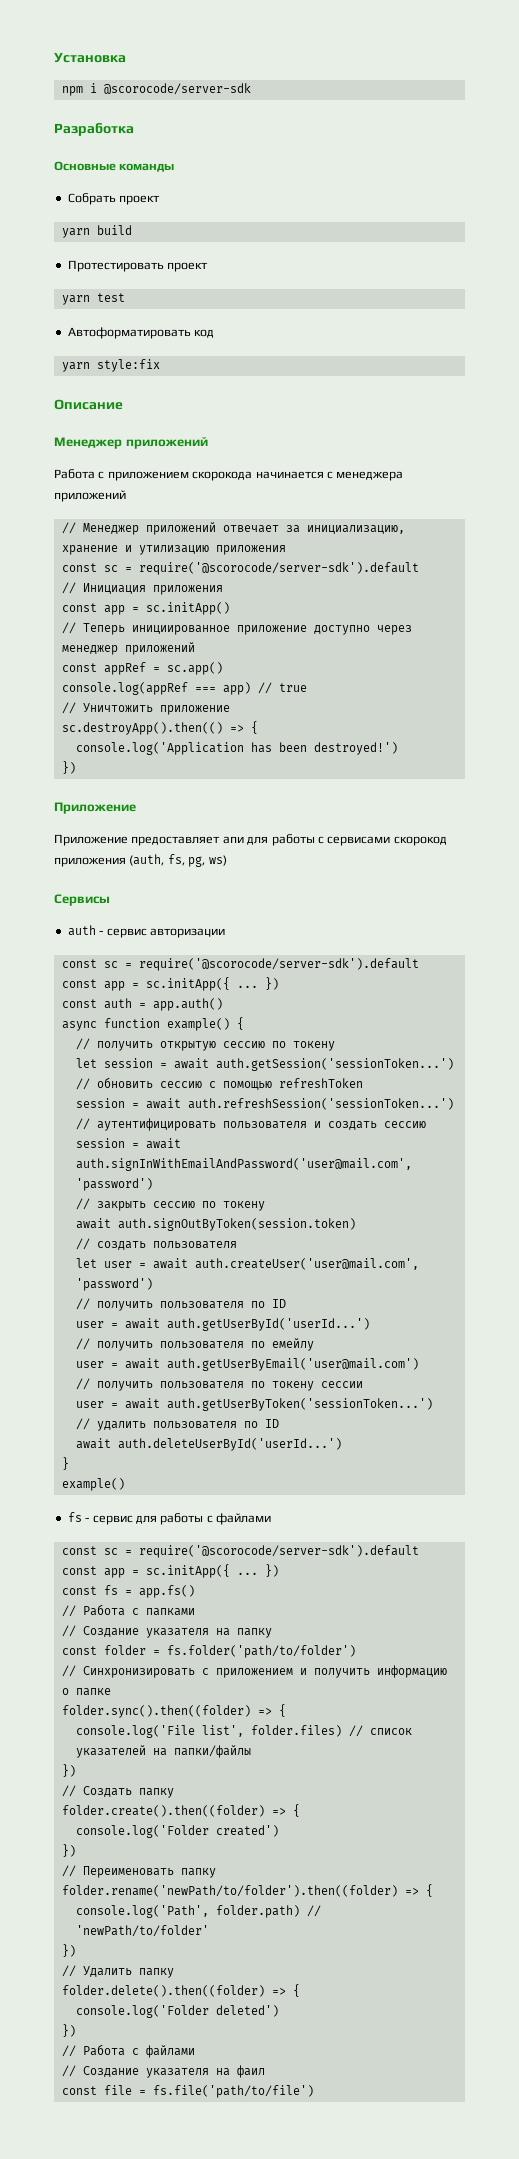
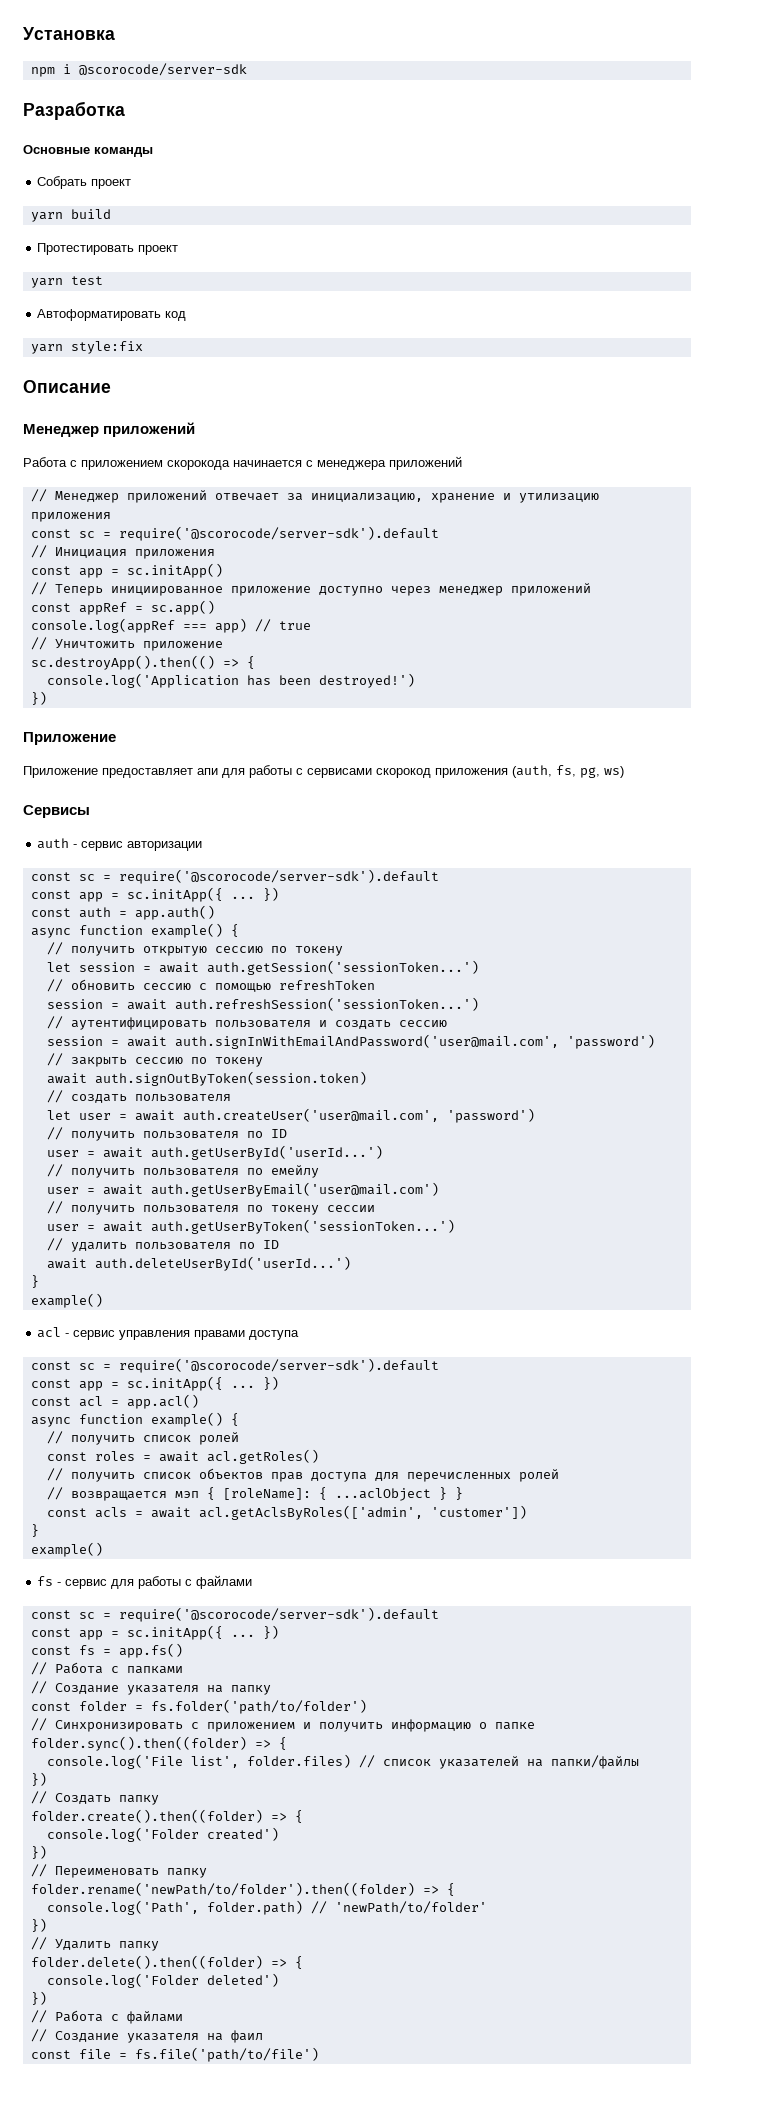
(125, 1484) none -> [37,1327,300,1340] [30,1358,439,1373] [30,1376,279,1391] [30,1394,199,1409] [30,1412,239,1427] [46,1431,239,1445] [46,1449,319,1464] [46,1468,559,1482] [46,1487,463,1501] [46,1505,527,1520] [30,1524,39,1537] [30,1542,103,1557] // acl - сервис управления правами доступа // const sc = require('@scorocode/server-sdk').default // const app = sc.initApp({ ... }) // const acl = app.acl() // async function example() { // // получить список ролей // const roles = await acl.getRoles() // // получить список объектов прав доступа для перечисленных ролей // // возвращается мэп { [roleName]: { ...aclObject } } // const acls = await acl.getAclsByRoles(['admin', 'customer']) // } // example()

